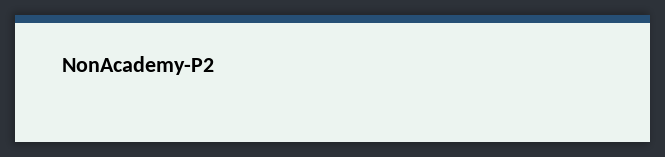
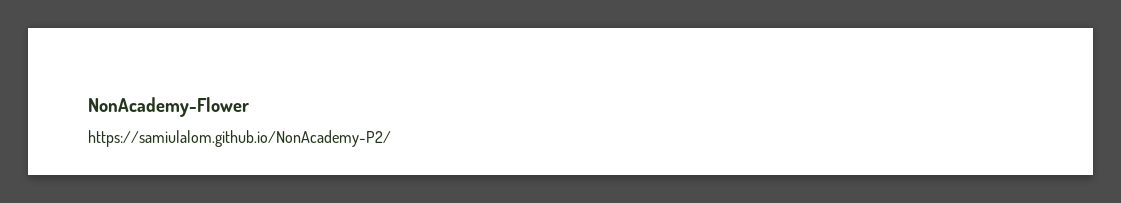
[62,56,214,75] NonAcademy-P2 -> [88,97,249,117] [88,130,391,147] NonAcademy-Flower // https://samiulalom.github.io/NonAcademy-P2/

